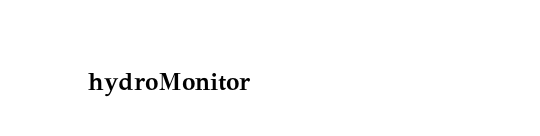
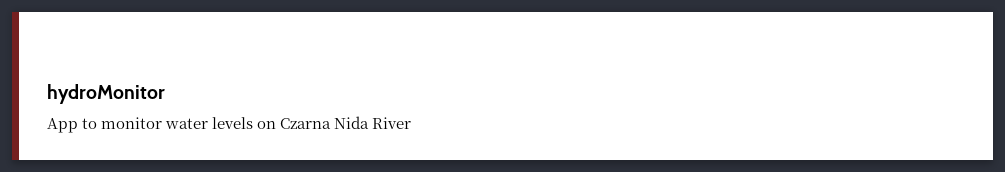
(251, 85) none -> [47,116,412,133] // App to monitor water levels on Czarna Nida River

